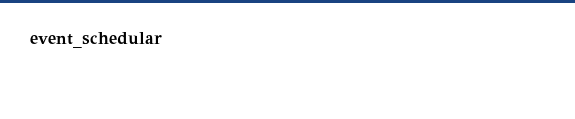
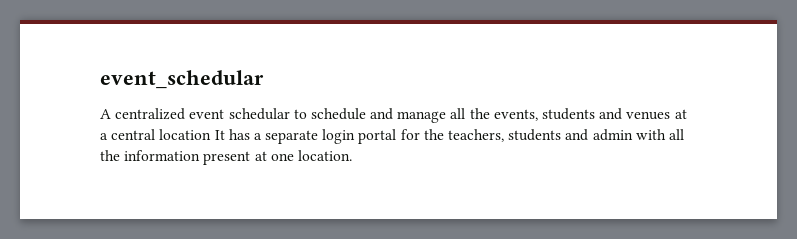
(162, 40) none -> [100,108,687,123] [100,129,684,144] [100,150,352,165] // A centralized event schedular to schedule and manage all the events, students and venues at a central location It has a separate login portal for the teachers, students and admin with all the information present at one location.

